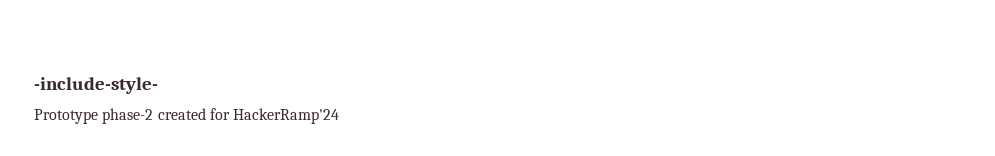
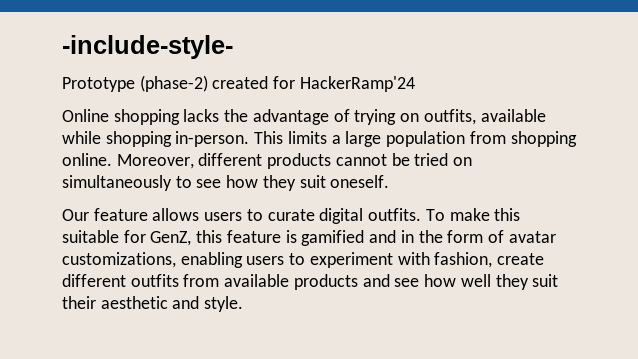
[102,108,154,124] phase-2 -> [139,75,208,92] (phase-2)
(340, 116) none -> [62,109,546,125] [62,131,577,147] [62,153,473,169] [62,175,390,191] [62,208,521,224] [62,230,556,246] [62,252,545,268] [62,274,559,290] [62,296,244,312] // Online shopping lacks the advantage of trying on outfits, available while shopping in-person. This limits a large population from shopping online. Moreover, different products cannot be tried on simultaneously to see how they suit oneself. // Our feature allows users to curate digital outfits. To make this suitable for GenZ, this feature is gamified and in the form of avatar customizations, enabling users to experiment with fashion, create different outfits from available products and see how well they suit their aesthetic and style.

